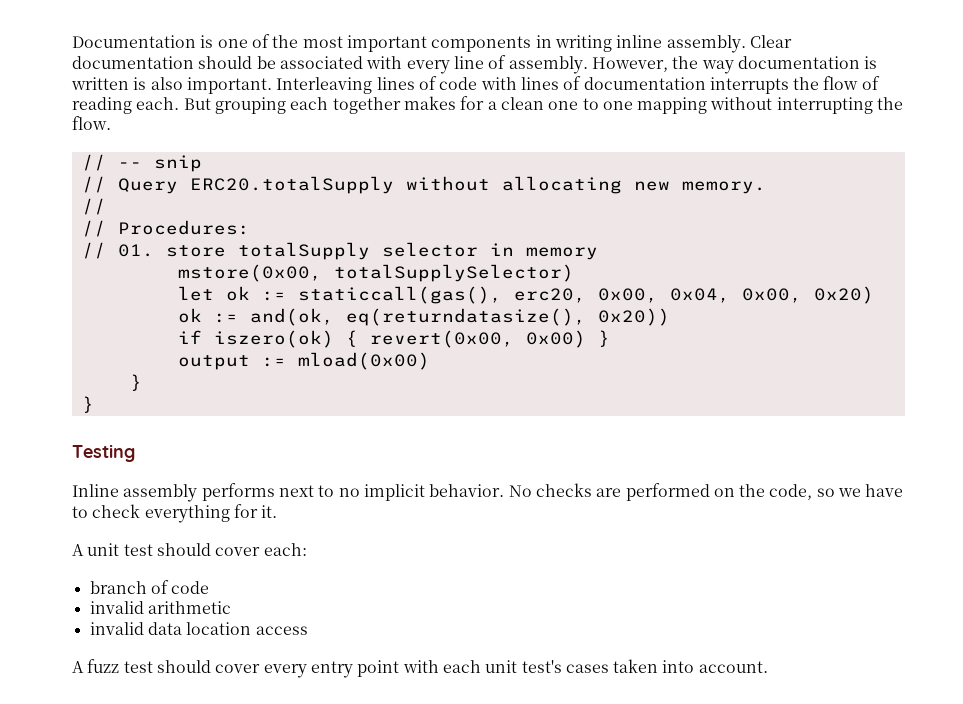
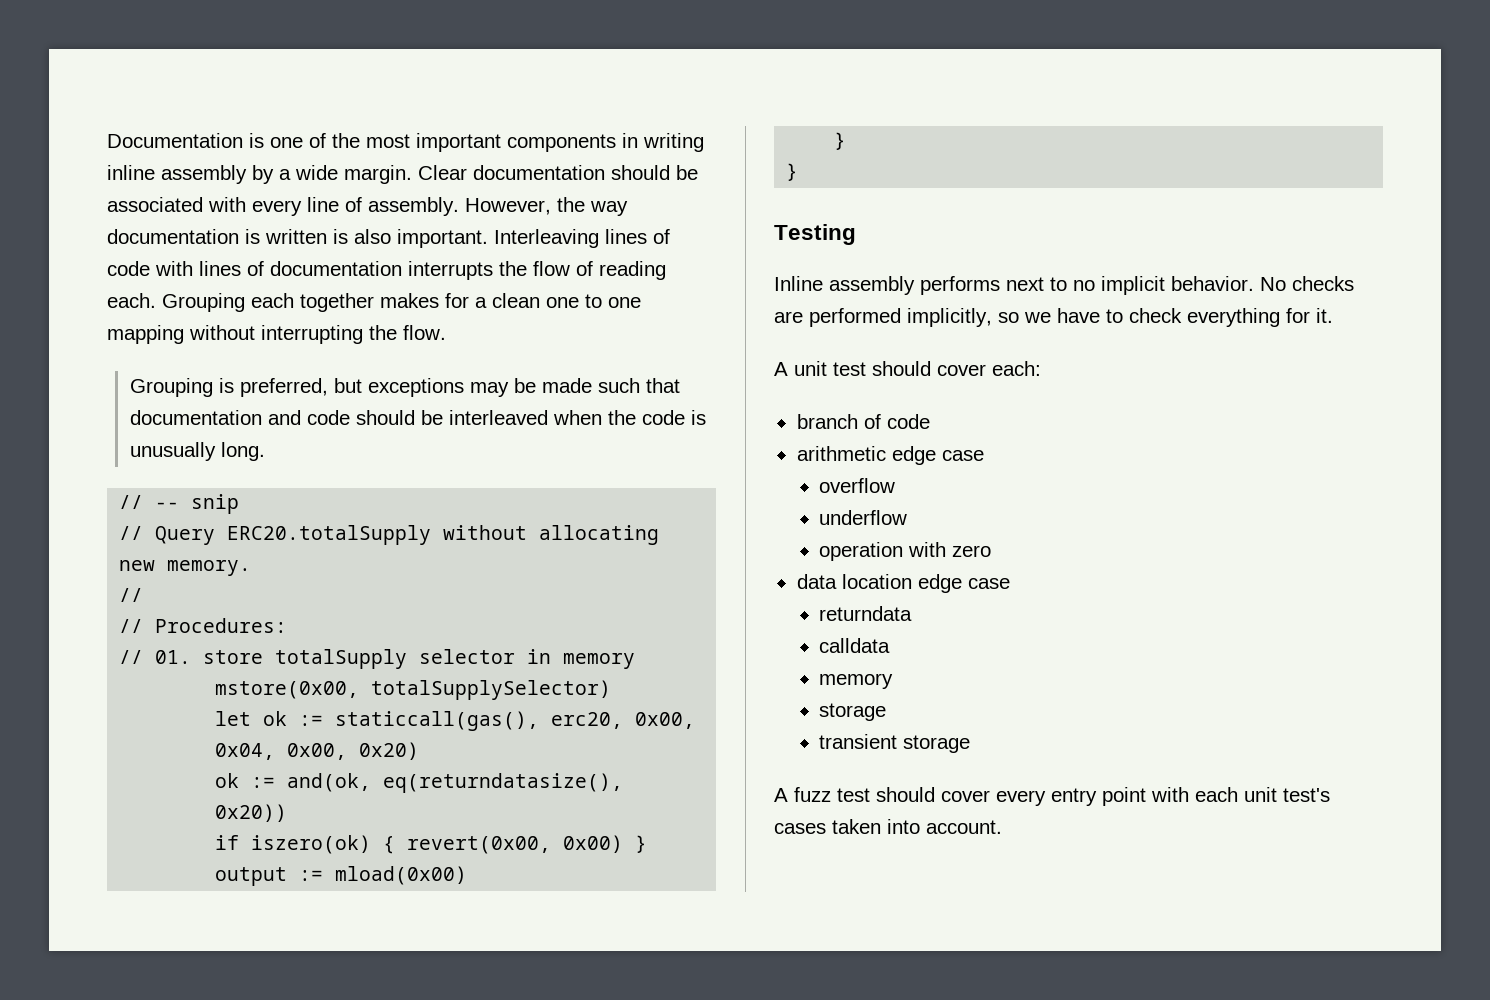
[666,35,746,53] assembly. -> [161,165,412,184] assembly by a wide margin.
[183,97,286,114] But grouping -> [162,293,245,312] Grouping
(111, 123) none -> [129,378,680,397] [129,410,706,425] [129,442,265,461] // Grouping is preferred, but exceptions may be made such that documentation and code should be interleaved when the code is unusually long.
[713,484,813,500] on the code, -> [907,308,992,327] implicitly,
[89,601,144,614] invalid -> (930, 421) none
[89,622,308,635] // invalid data location access -> [891,446,984,465] [819,478,896,493] [819,510,908,525] [819,542,992,561] [796,574,1010,593] [819,606,913,621] [819,638,891,653] [819,673,894,689] [819,703,887,721] [819,734,971,753] edge case // overflow // underflow // operation with zero // data location edge case // returndata // calldata // memory // storage // transient storage

